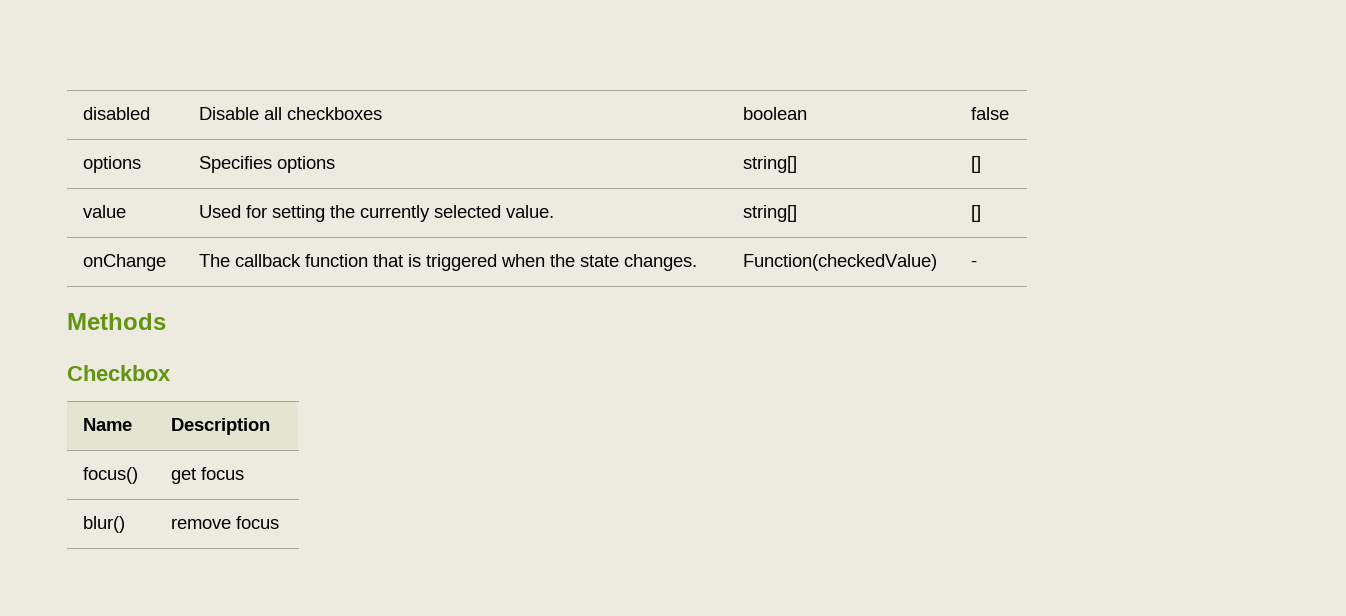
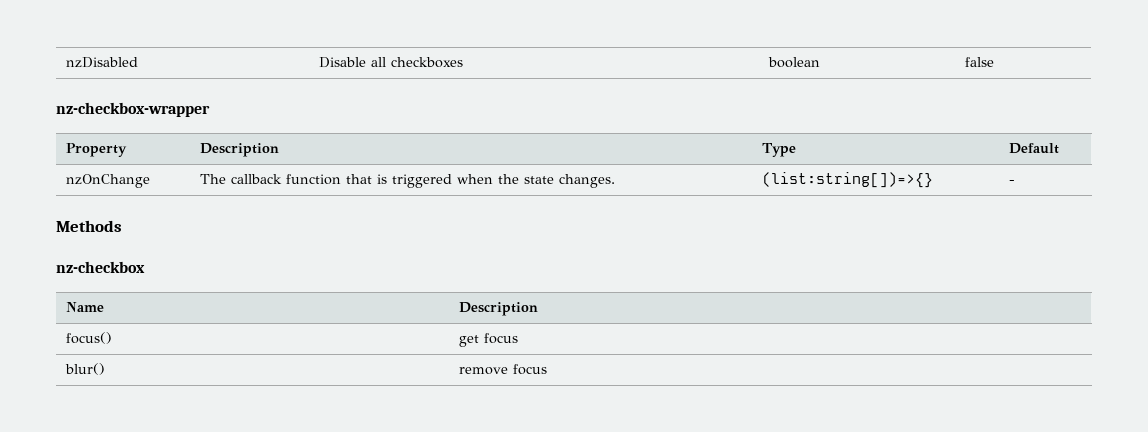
[83,107,151,120] disabled -> [65,57,138,68] nzDisabled
[83,156,142,173] [199,156,336,173] [743,156,798,173] [971,156,982,173] [83,205,127,218] [199,205,555,222] [743,205,798,222] [971,205,982,222] [83,254,167,271] // options | Specifies options | string[] | [] // value | Used for setting the currently selected value. | string[] | [] // onChange -> [56,102,210,117] [65,143,127,157] [199,143,279,157] [761,143,796,157] [1008,143,1059,154] [65,174,150,188] // nz-checkbox-wrapper // Property | Description | Type | Default // nzOnChange
[743,254,938,271] Function(checkedValue) -> [761,172,933,188] (list:string[])=>{}
[67,365,171,381] Checkbox -> [56,261,145,273] nz-checkbox

